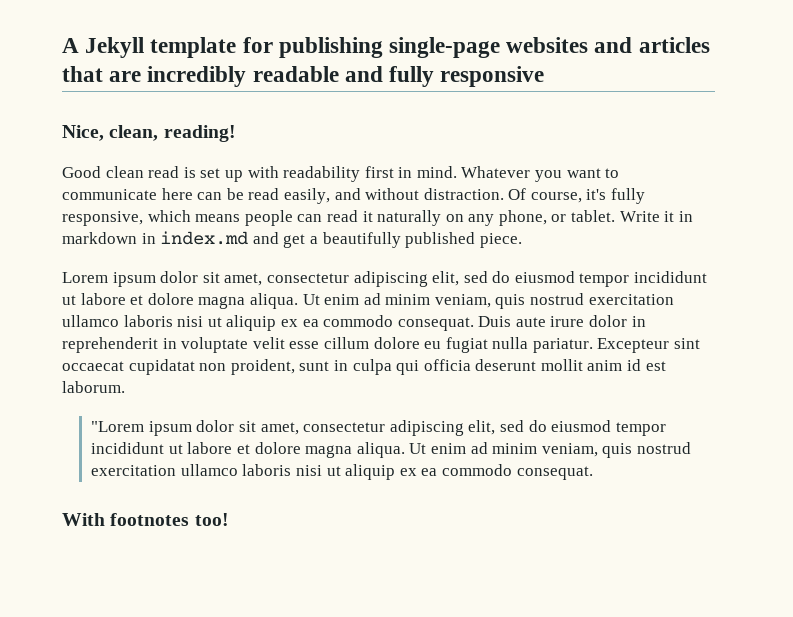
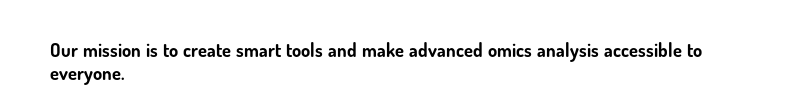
[62,37,710,58] [62,66,545,87] [62,125,236,142] [62,166,620,182] [62,188,646,204] [62,210,693,226] [62,231,522,248] [62,271,708,287] [62,293,674,309] [62,315,646,331] [62,337,701,353] [62,359,666,375] [62,381,125,393] [91,420,666,436] [91,442,691,458] [91,464,593,480] [62,513,229,526] A Jekyll template for publishing single-page websites and articles that are incredibly readable and fully responsive // Nice, clean, reading! // Good clean read is set up with readability first in mind. Whatever you want to communicate here can be read easily, and without distraction. Of course, it's fully responsive, which means people can read it naturally on any phone, or tablet. Write it in markdown in index.md and get a beautifully published piece. // Lorem ipsum dolor sit amet, consectetur adipiscing elit, sed do eiusmod tempor incididunt ut labore et dolore magna aliqua. Ut enim ad minim veniam, quis nostrud exercitation ullamco laboris nisi ut aliquip ex ea commodo consequat. Duis aute irure dolor in reprehenderit in voluptate velit esse cillum dolore eu fugiat nulla pariatur. Excepteur sint occaecat cupidatat non proident, sunt in culpa qui officia deserunt mollit anim id est laborum. // "Lorem ipsum dolor sit amet, consectetur adipiscing elit, sed do eiusmod tempor incididunt ut labore et dolore magna aliqua. Ut enim ad minim veniam, quis nostrud exercitation ullamco laboris nisi ut aliquip ex ea commodo consequat. // With footnotes too! -> [50,42,702,62] [50,71,125,85] Our mission is to create smart tools and make advanced omics analysis accessible to everyone.

